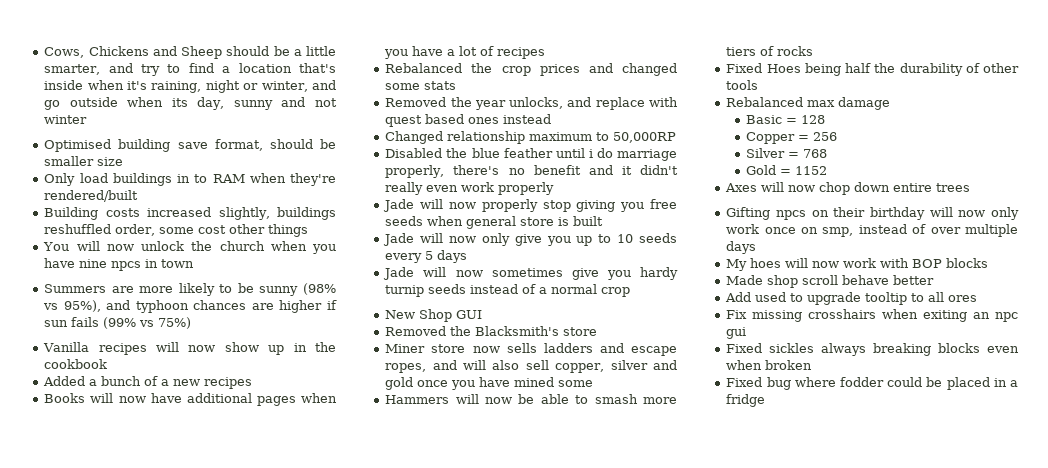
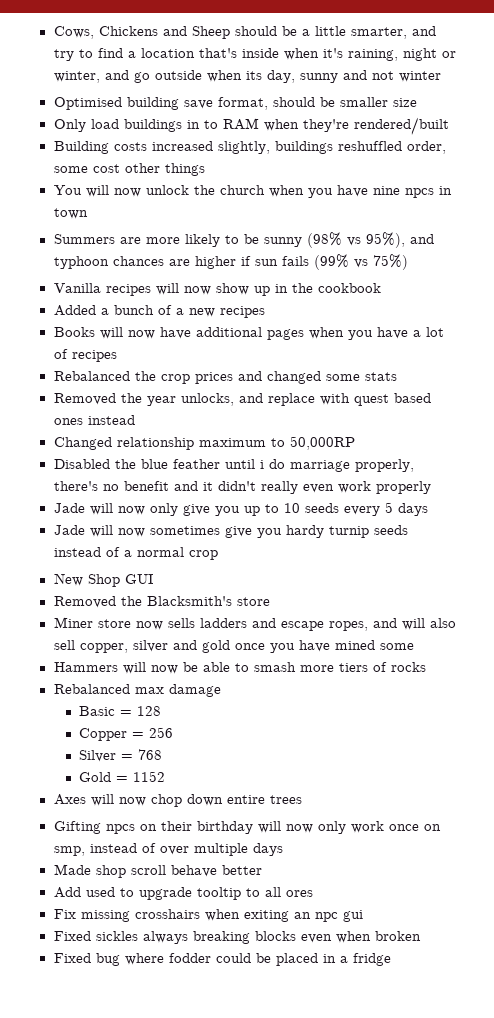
[383,199,677,212] [385,216,604,229] // Jade will now properly stop giving you free seeds when general store is built -> (431, 487) none
[726,63,1019,76] [726,80,759,90] // Fixed Hoes being half the durability of other tools -> (426, 667) none
[726,258,989,271] // My hoes will now work with BOP blocks -> (283, 849) none

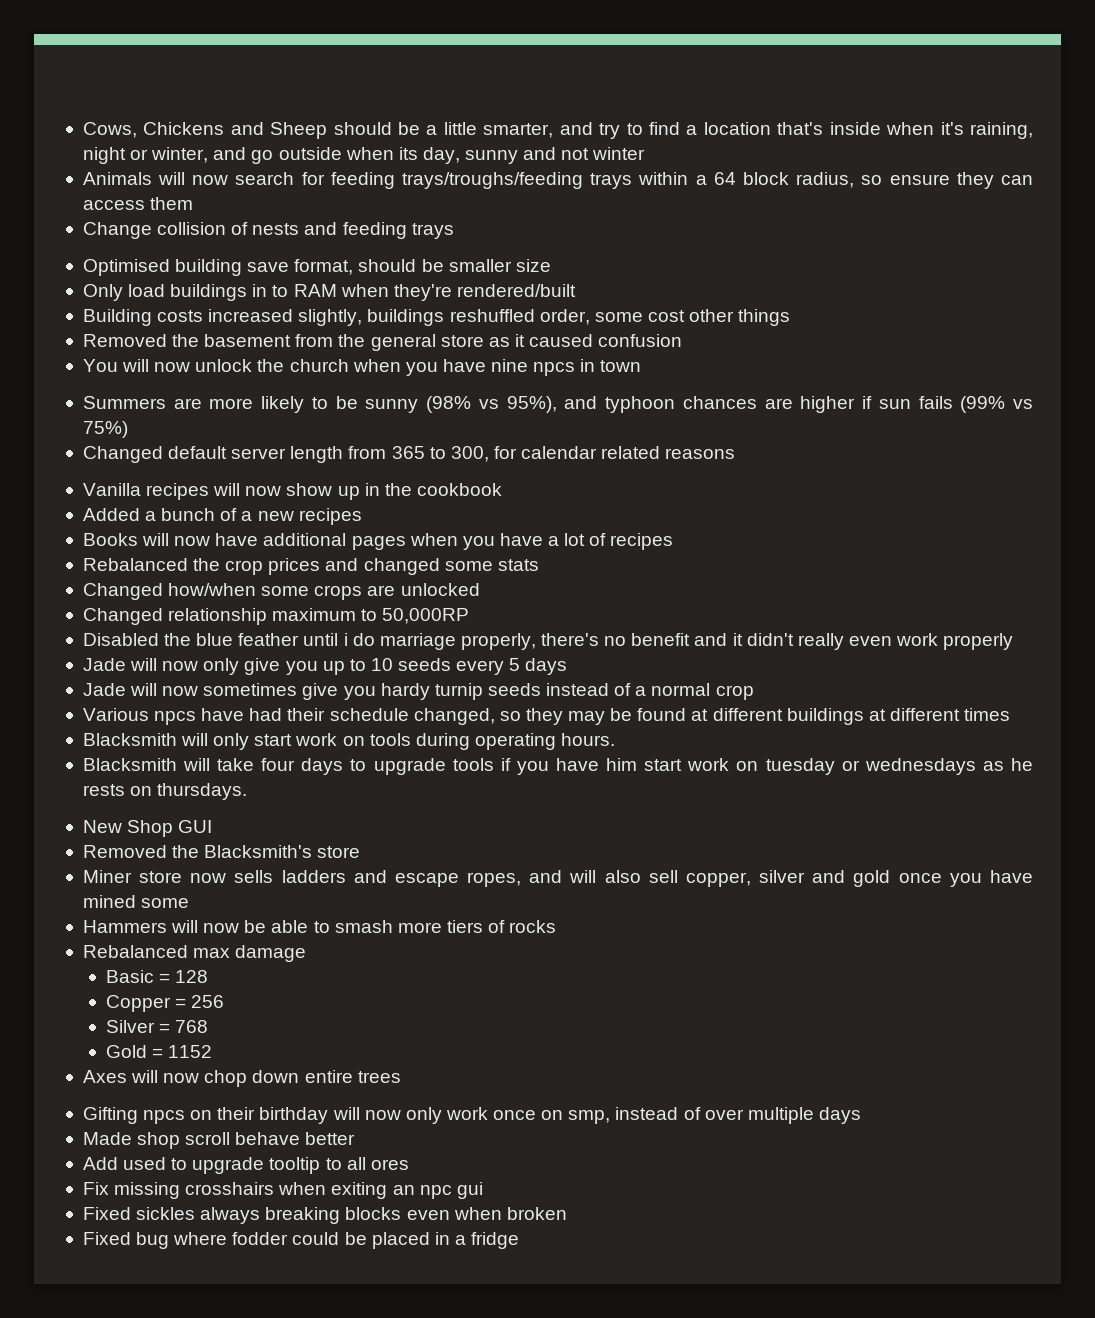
(441, 76) none -> [82,172,1034,189] [82,197,194,210] [82,222,454,239] // Animals will now search for feeding trays/troughs/feeding trays within a 64 block radius, so ensure they can access them // Change collision of nests and feeding trays
(205, 169) none -> [82,334,683,351] // Removed the basement from the general store as it caused confusion
(408, 262) none -> [82,446,736,463] // Changed default server length from 365 to 300, for calendar related reasons
[53,393,431,406] [53,415,135,425] Removed the year unlocks, and replace with quest based ones instead -> [82,583,480,600] Changed how/when some crops are unlocked
(218, 555) none -> [82,708,1011,725] [82,733,616,750] [82,758,1033,775] [82,783,248,800] // Various npcs have had their schedule changed, so they may be found at different buildings at different times // Blacksmith will only start work on tools during operating hours. // Blacksmith will take four days to upgrade tools if you have him start work on tuesday or wednesdays as he rests on thursdays.

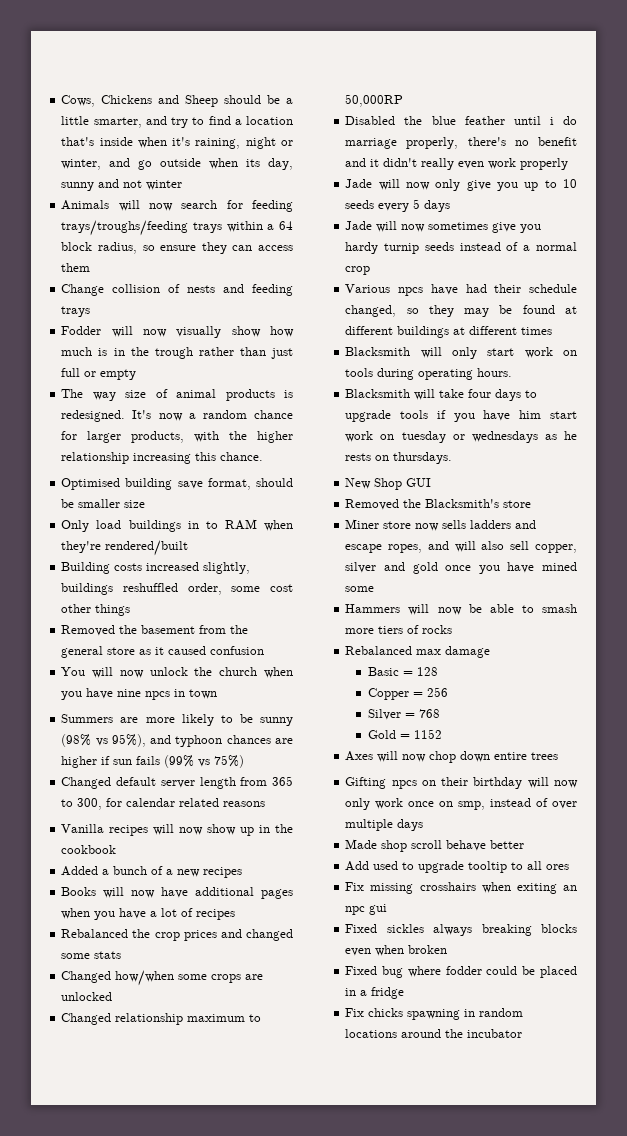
(454, 231) none -> [61,326,294,338] [61,347,293,359] [61,368,137,380] [61,389,293,401] [61,410,293,422] [61,431,293,443] [61,452,264,464] // Fodder will now visually show how much is in the trough rather than just full or empty // The way size of animal products is redesigned. It's now a random chance for larger products, with the higher relationship increasing this chance.
(520, 1240) none -> [345,1008,524,1020] [345,1029,523,1038] // Fix chicks spawning in random locations around the incubator

